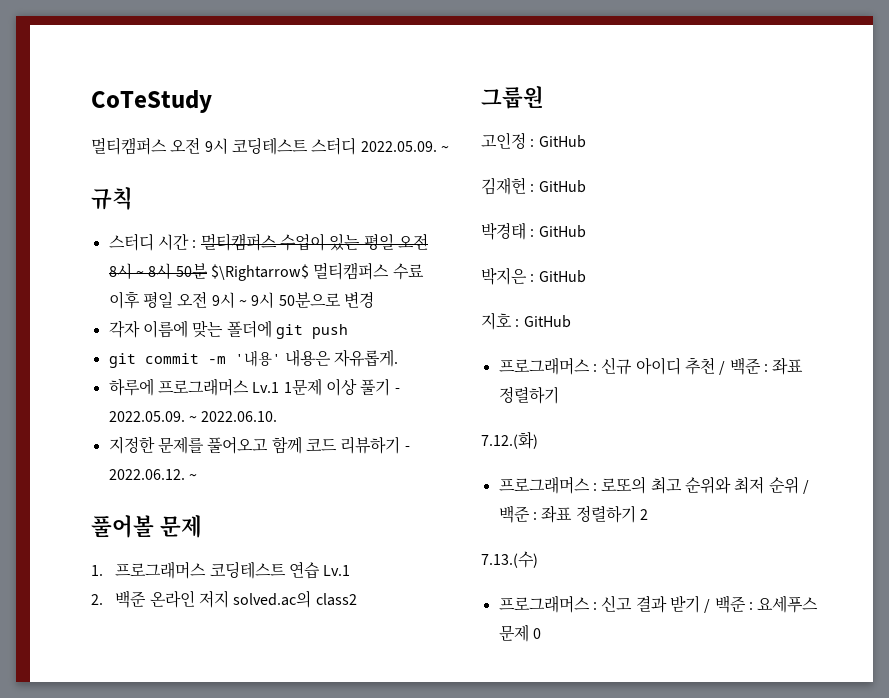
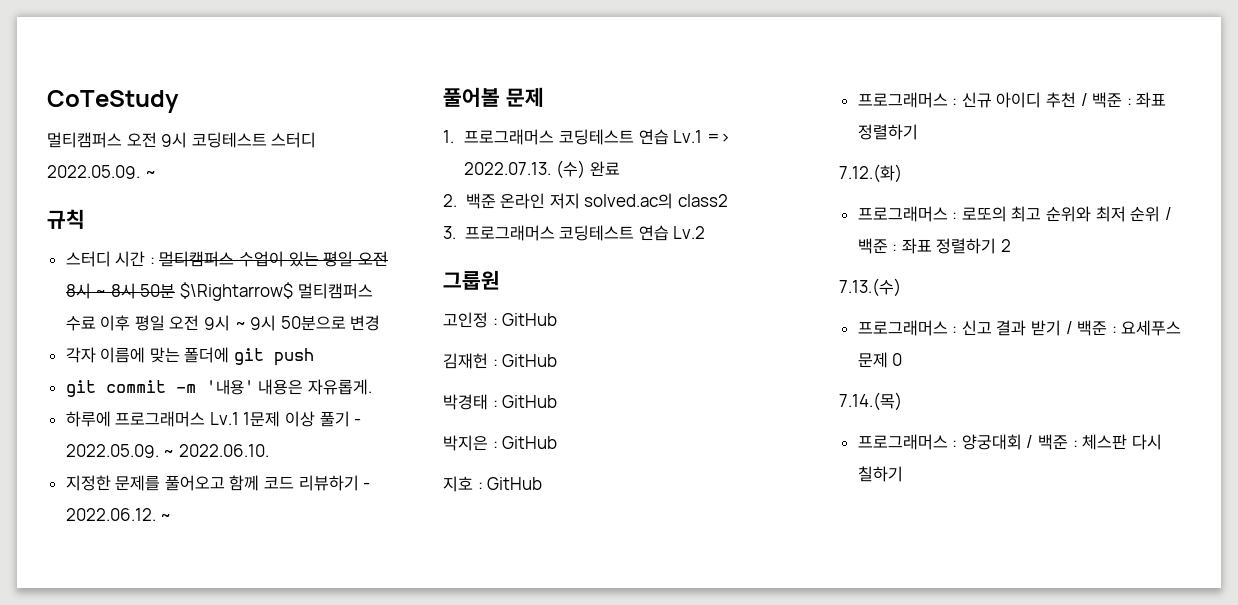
(351, 570) none -> [706,133,730,143] [464,160,620,179] => 2022.07.13. (수) 완료
(357, 599) none -> [443,225,706,241] // 3. 프로그래머스 코딩테스트 연습 Lv.2
(541, 633) none -> [839,392,902,411] [857,434,1162,450] [857,466,903,482] // 7.14.(목) // 프로그래머스 : 양궁대회 / 백준 : 체스판 다시 칠하기

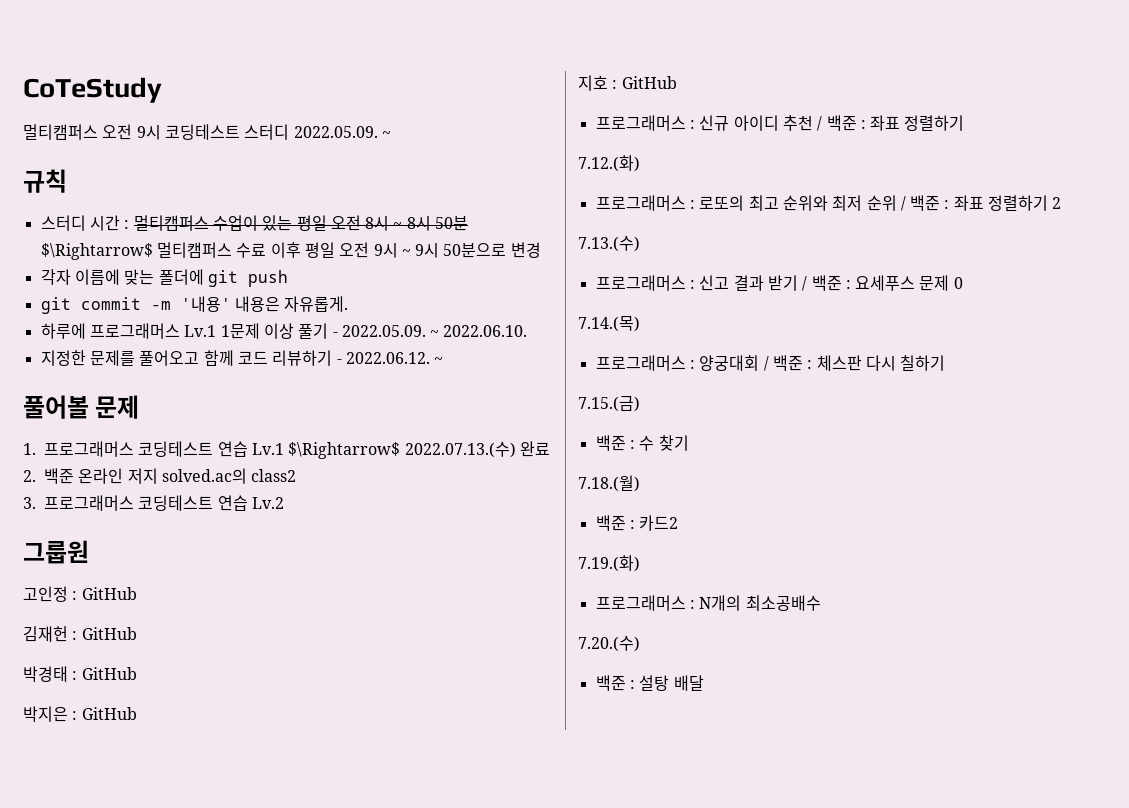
[706,133,730,143] [464,160,585,179] => 2022.07.13. (수) -> [288,441,516,459] $\Rightarrow$ 2022.07.13.(수)
(903, 474) none -> [578,396,640,412] [595,435,689,451] [578,475,640,492] [595,515,679,531] [578,555,640,572] [595,595,821,611] [578,635,640,652] [595,675,704,691] // 7.15.(금) // 백준 : 수 찾기 // 7.18.(월) // 백준 : 카드2 // 7.19.(화) // 프로그래머스 : N개의 최소공배수 // 7.20.(수) // 백준 : 설탕 배달

